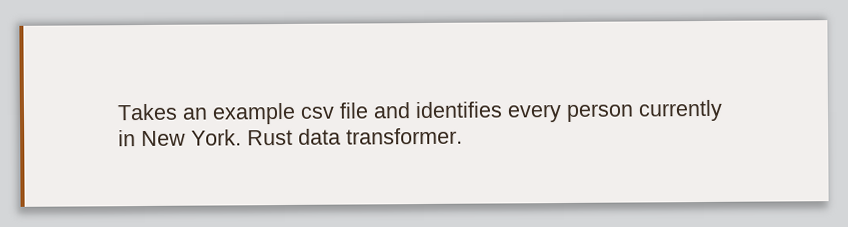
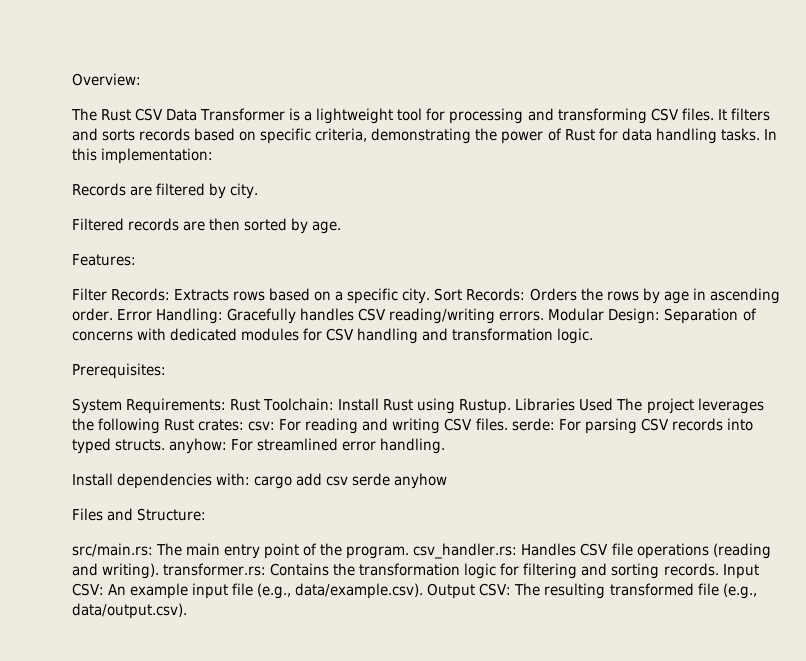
[117,99,723,125] [118,127,463,147] Takes an example csv file and identifies every person currently in New York. Rust data transformer. -> [72,73,141,86] [71,108,770,124] [72,128,777,144] [72,148,214,164] [72,183,259,199] [72,218,342,234] [72,254,136,266] [72,288,780,304] [72,308,757,324] [72,328,594,344] [72,363,166,379] [72,398,764,414] [72,418,753,434] [72,438,446,454] [72,473,448,489] [72,508,207,521] [72,543,771,559] [72,563,759,579] [72,583,757,599] [72,603,187,619] Overview: // The Rust CSV Data Transformer is a lightweight tool for processing and transforming CSV files. It filters and sorts records based on specific criteria, demonstrating the power of Rust for data handling tasks. In this implementation: // Records are filtered by city. // Filtered records are then sorted by age. // Features: // Filter Records: Extracts rows based on a specific city. Sort Records: Orders the rows by age in ascending order. Error Handling: Gracefully handles CSV reading/writing errors. Modular Design: Separation of concerns with dedicated modules for CSV handling and transformation logic. // Prerequisites: // System Requirements: Rust Toolchain: Install Rust using Rustup. Libraries Used The project leverages the following Rust crates: csv: For reading and writing CSV files. serde: For parsing CSV records into typed structs. anyhow: For streamlined error handling. // Install dependencies with: cargo add csv serde anyhow // Files and Structure: // src/main.rs: The main entry point of the program. csv_handler.rs: Handles CSV file operations (reading and writing). transformer.rs: Contains the transformation logic for filtering and sorting records. Input CSV: An example input file (e.g., data/example.csv). Output CSV: The resulting transformed file (e.g., data/output.csv).

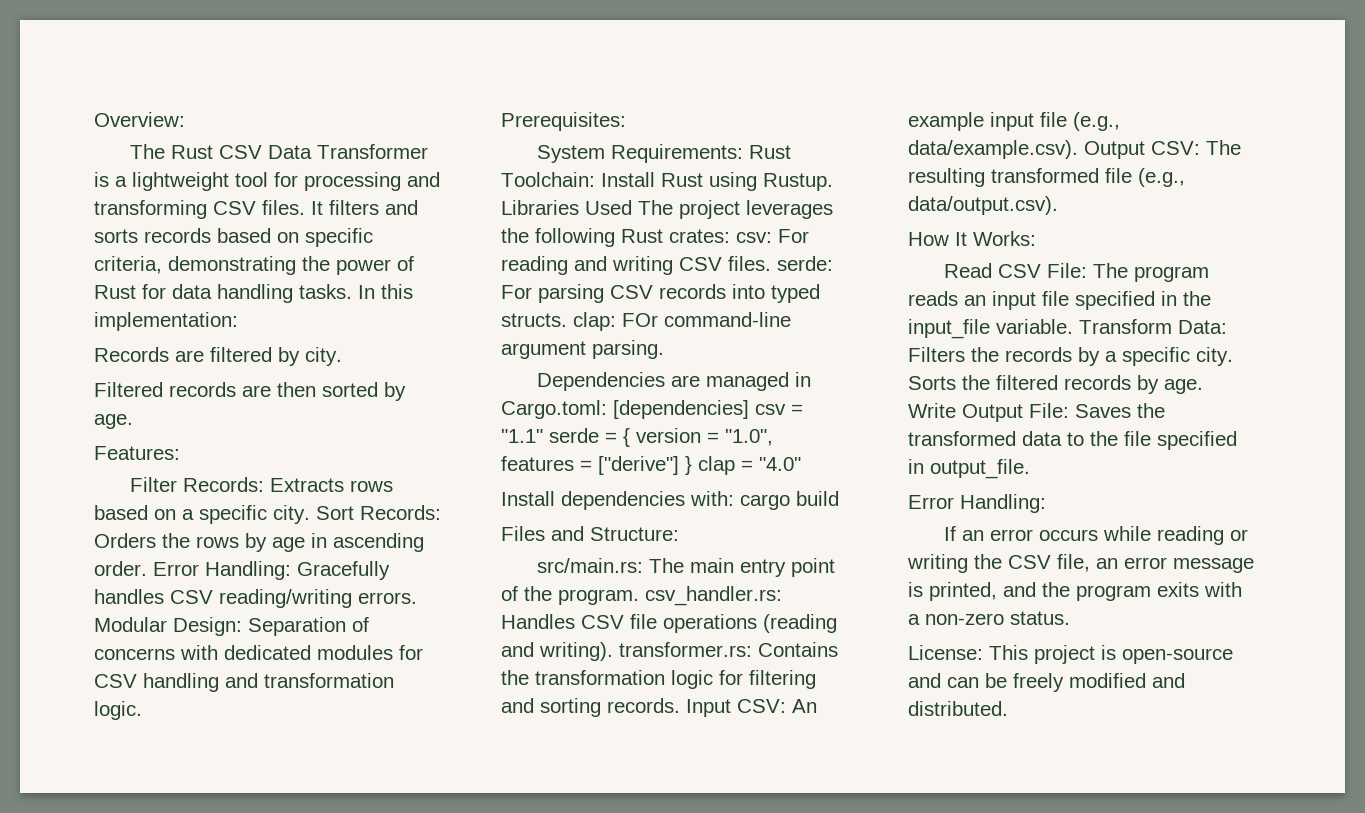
[169,438,446,454] anyhow: For streamlined error handling. -> [573,312,791,331] [501,340,664,359] [536,372,811,391] [501,400,803,419] [501,428,773,447] [501,456,801,475] clap: FOr command-line argument parsing. // Dependencies are managed in Cargo.toml: [dependencies] csv = "1.1" serde = { version = "1.0", features = ["derive"] } clap = "4.0"
[296,473,448,489] add csv serde anyhow -> [796,491,839,506] build
(187, 611) none -> [908,231,1036,246] [943,263,1209,282] [908,291,1211,310] [908,319,1227,339] [908,347,1233,366] [908,375,1203,394] [908,403,1165,422] [908,431,1237,450] [908,459,1030,479] [908,494,1046,513] [943,526,1248,545] [907,554,1254,573] [908,582,1242,601] [908,611,1070,625] [908,645,1233,664] [908,673,1185,692] [908,701,1008,716] // How It Works: // Read CSV File: The program reads an input file specified in the input_file variable. Transform Data: Filters the records by a specific city. Sorts the filtered records by age. Write Output File: Saves the transformed data to the file specified in output_file. // Error Handling: // If an error occurs while reading or writing the CSV file, an error message is printed, and the program exits with a non-zero status. // License: This project is open-source and can be freely modified and distributed.

